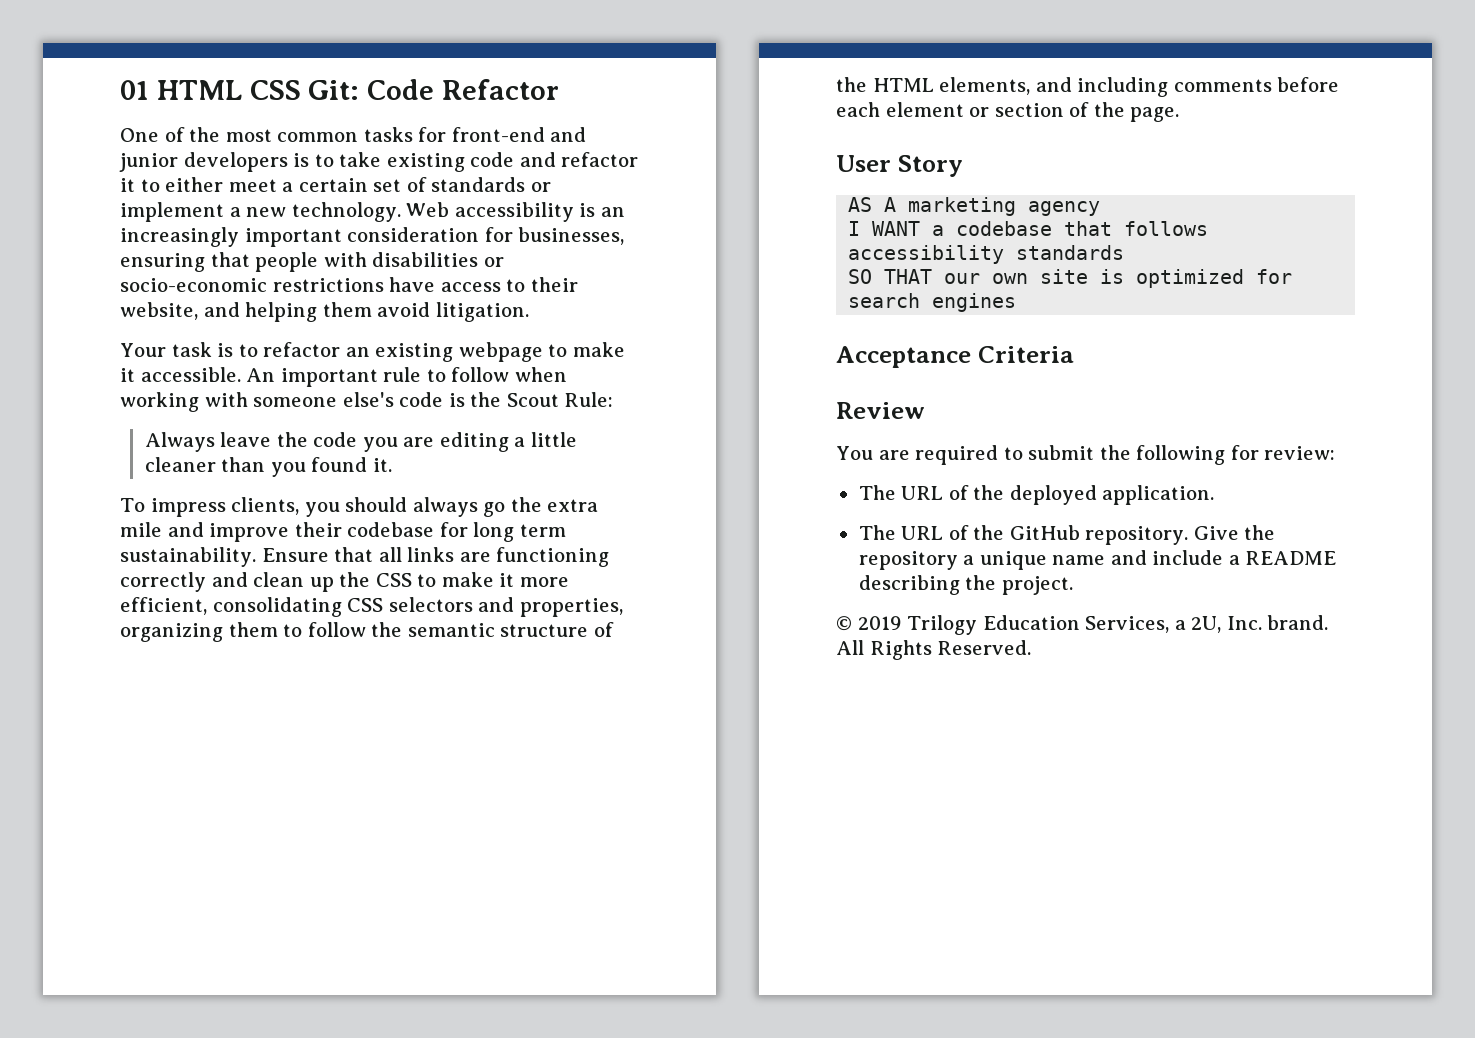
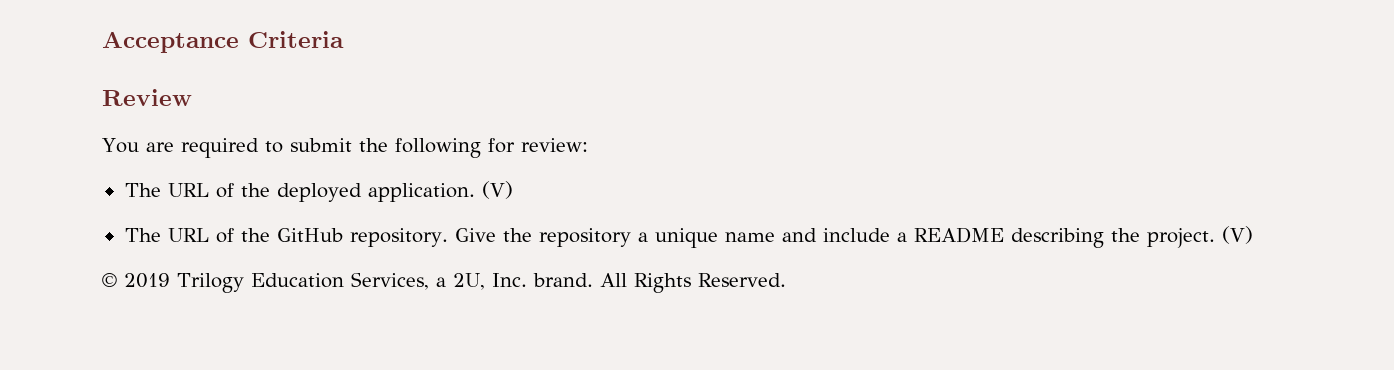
[120,79,560,100] [120,127,587,142] [119,152,639,172] [120,177,551,192] [120,202,625,222] [120,227,625,247] [120,252,504,272] [120,277,578,292] [120,302,529,322] [120,342,625,362] [120,367,567,387] [120,392,614,412] [144,432,577,452] [144,457,392,477] [120,497,599,517] [120,522,566,542] [120,547,610,567] [120,572,569,592] [120,597,623,617] [120,622,614,642] [836,77,1340,97] [836,102,1180,122] [836,155,963,177] [848,197,1101,216] [848,221,1209,236] [848,245,1125,264] [848,269,1293,288] [848,293,1017,312] 01 HTML CSS Git: Code Refactor // One of the most common tasks for front-end and junior developers is to take existing code and refactor it to either meet a certain set of standards or implement a new technology. Web accessibility is an increasingly important consideration for businesses, ensuring that people with disabilities or socio-economic restrictions have access to their website, and helping them avoid litigation. // Your task is to refactor an existing webpage to make it accessible. An important rule to follow when working with someone else's code is the Scout Rule: // Always leave the code you are editing a little cleaner than you found it. // To impress clients, you should always go the extra mile and improve their codebase for long term sustainability. Ensure that all links are functioning correctly and clean up the CSS to make it more efficient, consolidating CSS selectors and properties, organizing them to follow the semantic structure of the HTML elements, and including comments before each element or section of the page. // User Story // AS A marketing agency // I WANT a codebase that follows accessibility standards // SO THAT our own site is optimized for search engines // -> (102, 42) none
(1215, 495) none -> [481,181,513,199] (V)
(1073, 585) none -> [1221,226,1253,244] (V)

